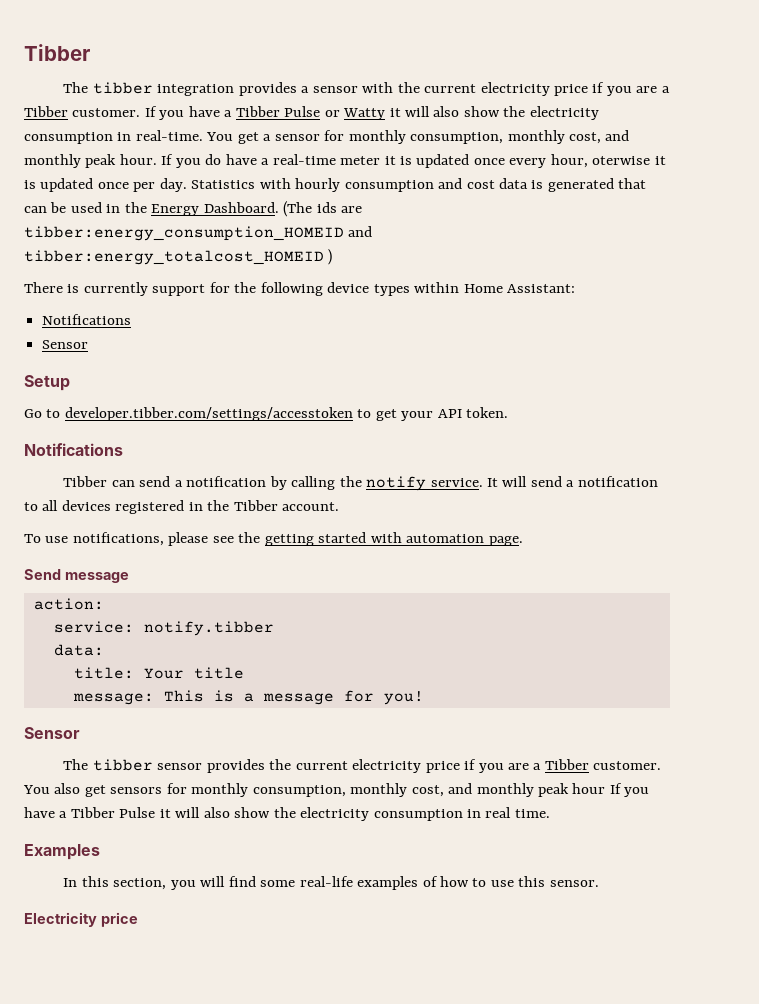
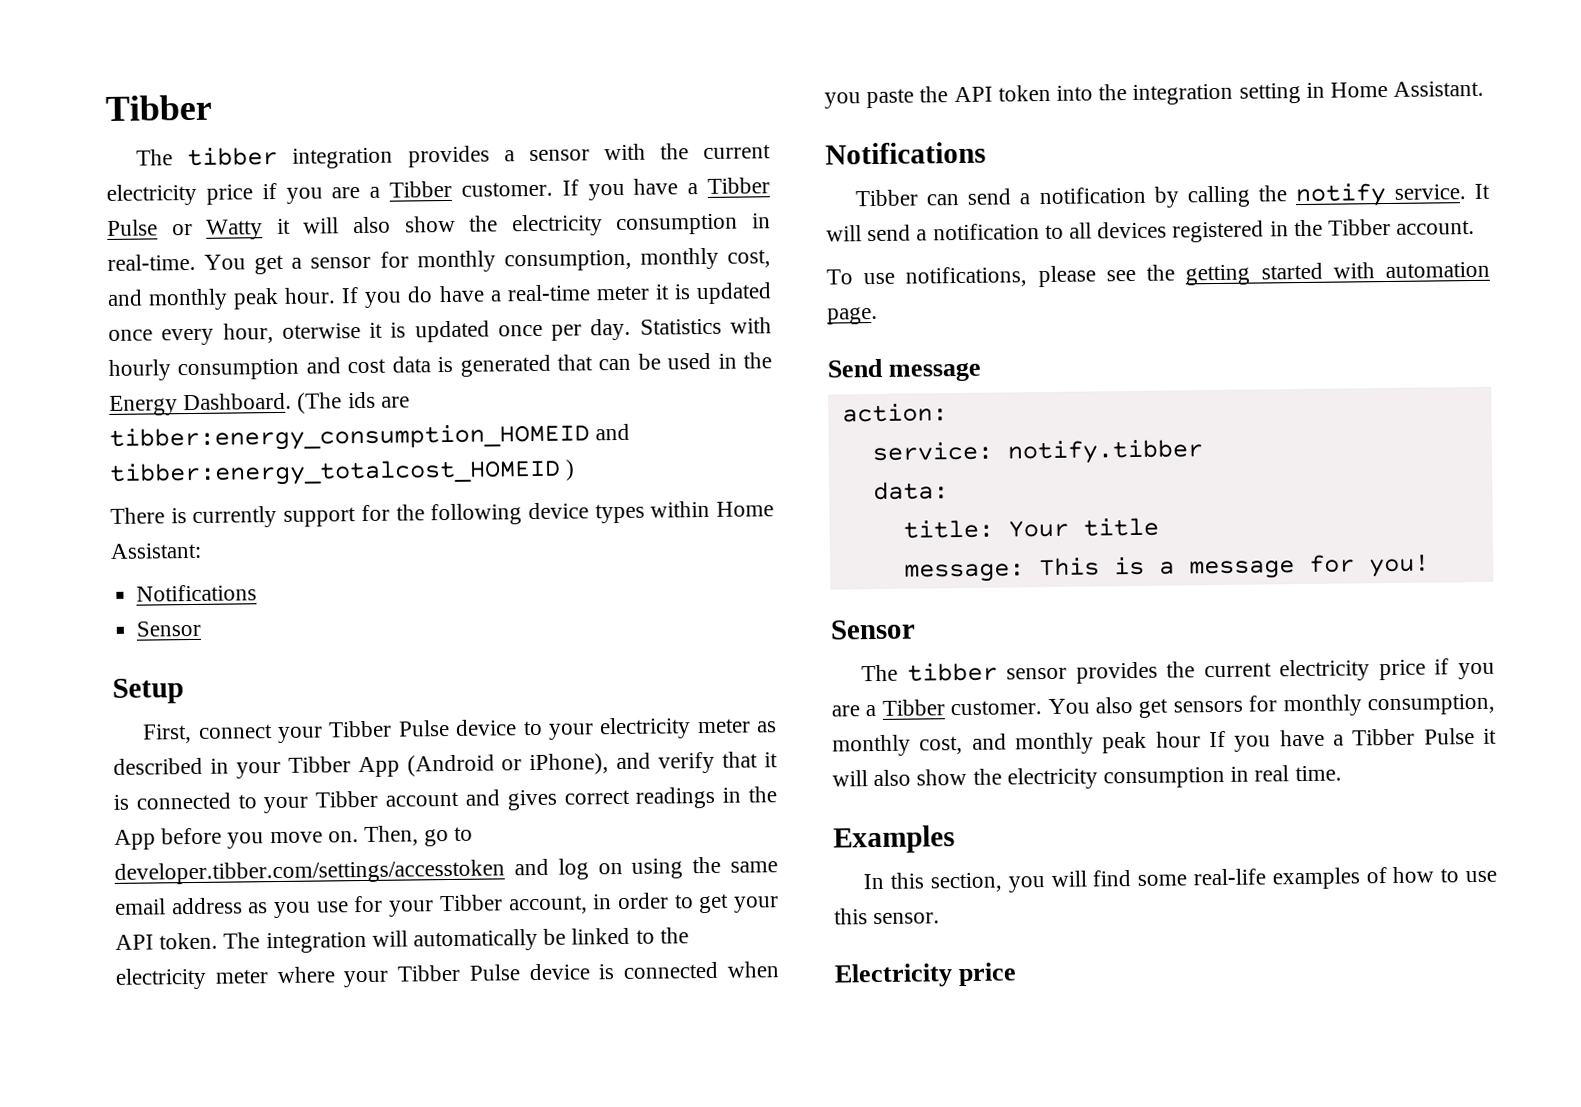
[24,407,353,421] Go to developer.tibber.com/settings/accesstoken -> [142,717,778,744] [113,751,778,779] [113,786,778,814] [114,825,474,850] [114,856,778,885] [114,892,669,919] First, connect your Tibber Pulse device to your electricity meter as described in your Tibber App (Android or iPhone), and verify that it is connected to your Tibber account and gives correct readings in the App before you move on. Then, go to developer.tibber.com/settings/accesstoken and log on using the same email address as you use for your Tibber account, in order
(509, 412) none -> [223,927,689,954] [115,961,779,990] [824,80,1485,109] The integration will automatically be linked to the electricity meter where your Tibber Pulse device is connected when you paste the API token into the integration setting in Home Assistant.

